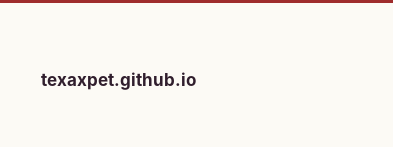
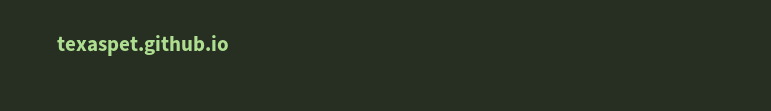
[41,72,196,90] texaxpet.github.io -> [57,35,229,56] texaspet.github.io

